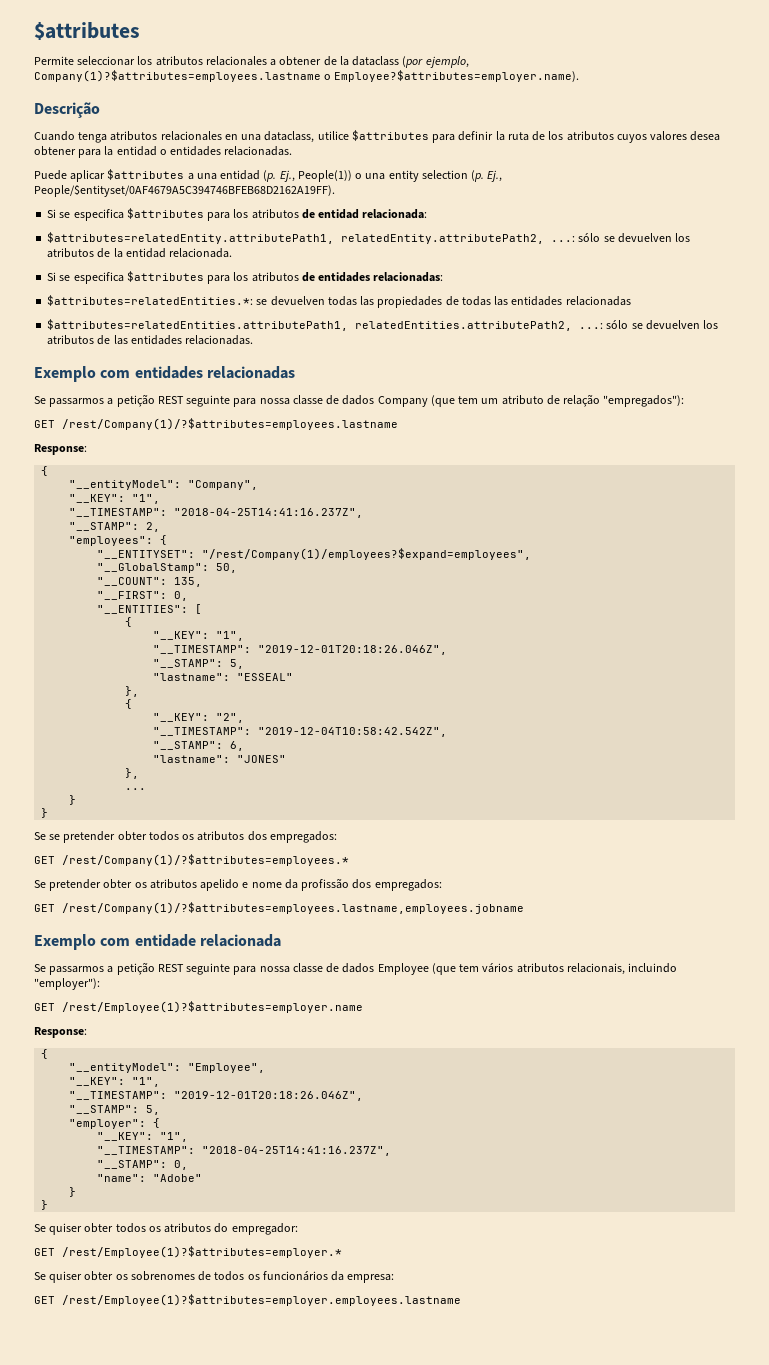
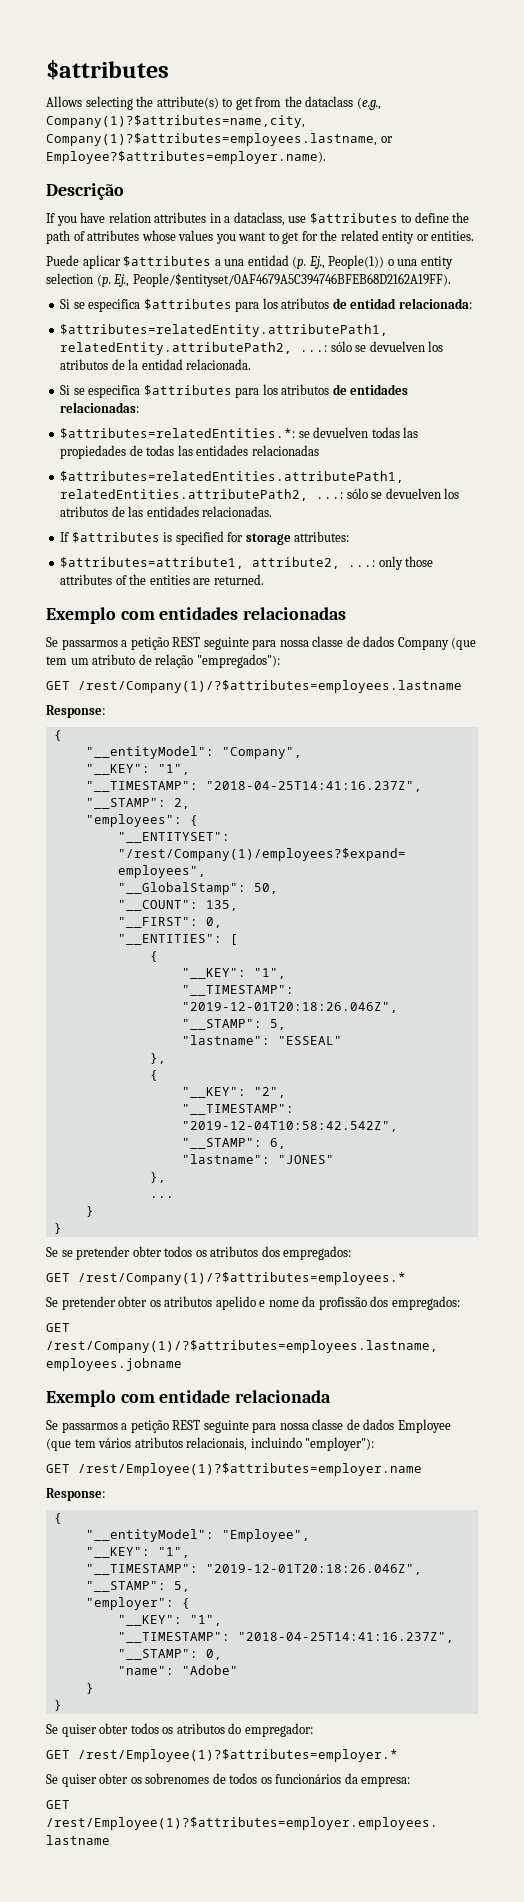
[34,56,469,68] [34,70,580,82] [34,102,100,118] [34,130,721,143] [34,146,293,158] Permite seleccionar los atributos relacionales a obtener de la dataclass (por ejemplo, Company(1)?$attributes=employees.lastname o Employee?$attributes=employer.name). // Descrição // Cuando tenga atributos relacionales en una dataclass, utilice $attributes para definir la ruta de los atributos cuyos valores desea obtener para la entidad o entidades relacionadas. -> [46,96,381,110] [46,115,305,128] [46,133,393,146] [46,151,326,164] [46,183,124,200] [46,212,470,226] [46,230,475,244] Allows selecting the attribute(s) to get from the dataclass (e.g., Company(1)?$attributes=name,city, Company(1)?$attributes=employees.lastname, or Employee?$attributes=employer.name). // Descrição // If you have relation attributes in a dataclass, use $attributes to define the path of attributes whose values you want to get for the related entity or entities.
(254, 340) none -> [60,531,350,545] [60,556,434,570] [60,574,264,585] // If $attributes is specified for storage attributes: // $attributes=attribute1, attribute2, ...: only those attributes of the entities are returned.

